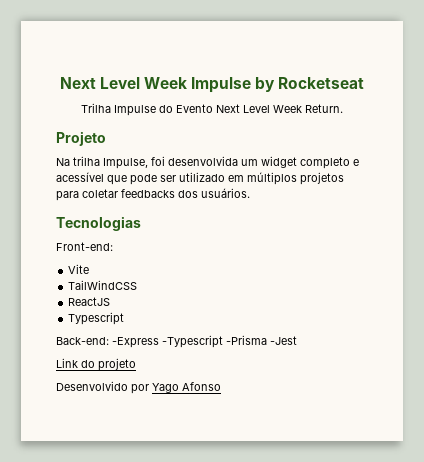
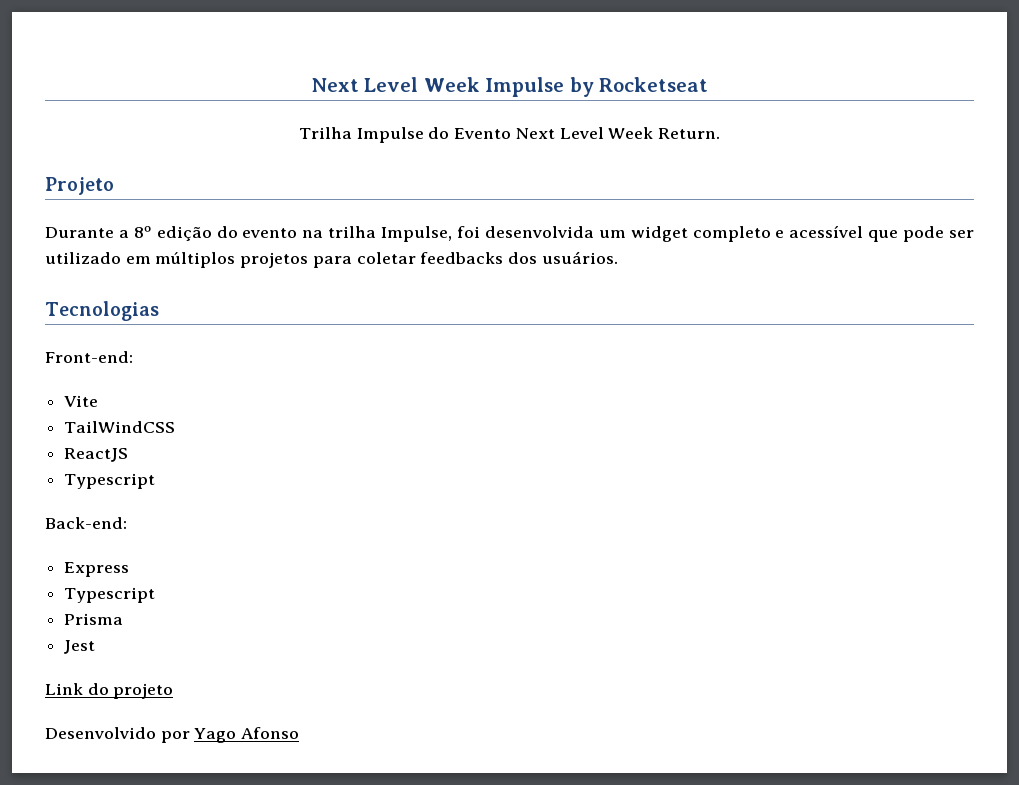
[56,158,70,166] Na -> [45,226,324,241] Durante a 8º edição do evento na
[112,335,297,348] -Express -Typescript -Prisma -Jest -> [64,562,130,577] [64,587,156,603] [64,613,124,625] [64,640,96,654] // Express // Typescript // Prisma // Jest

